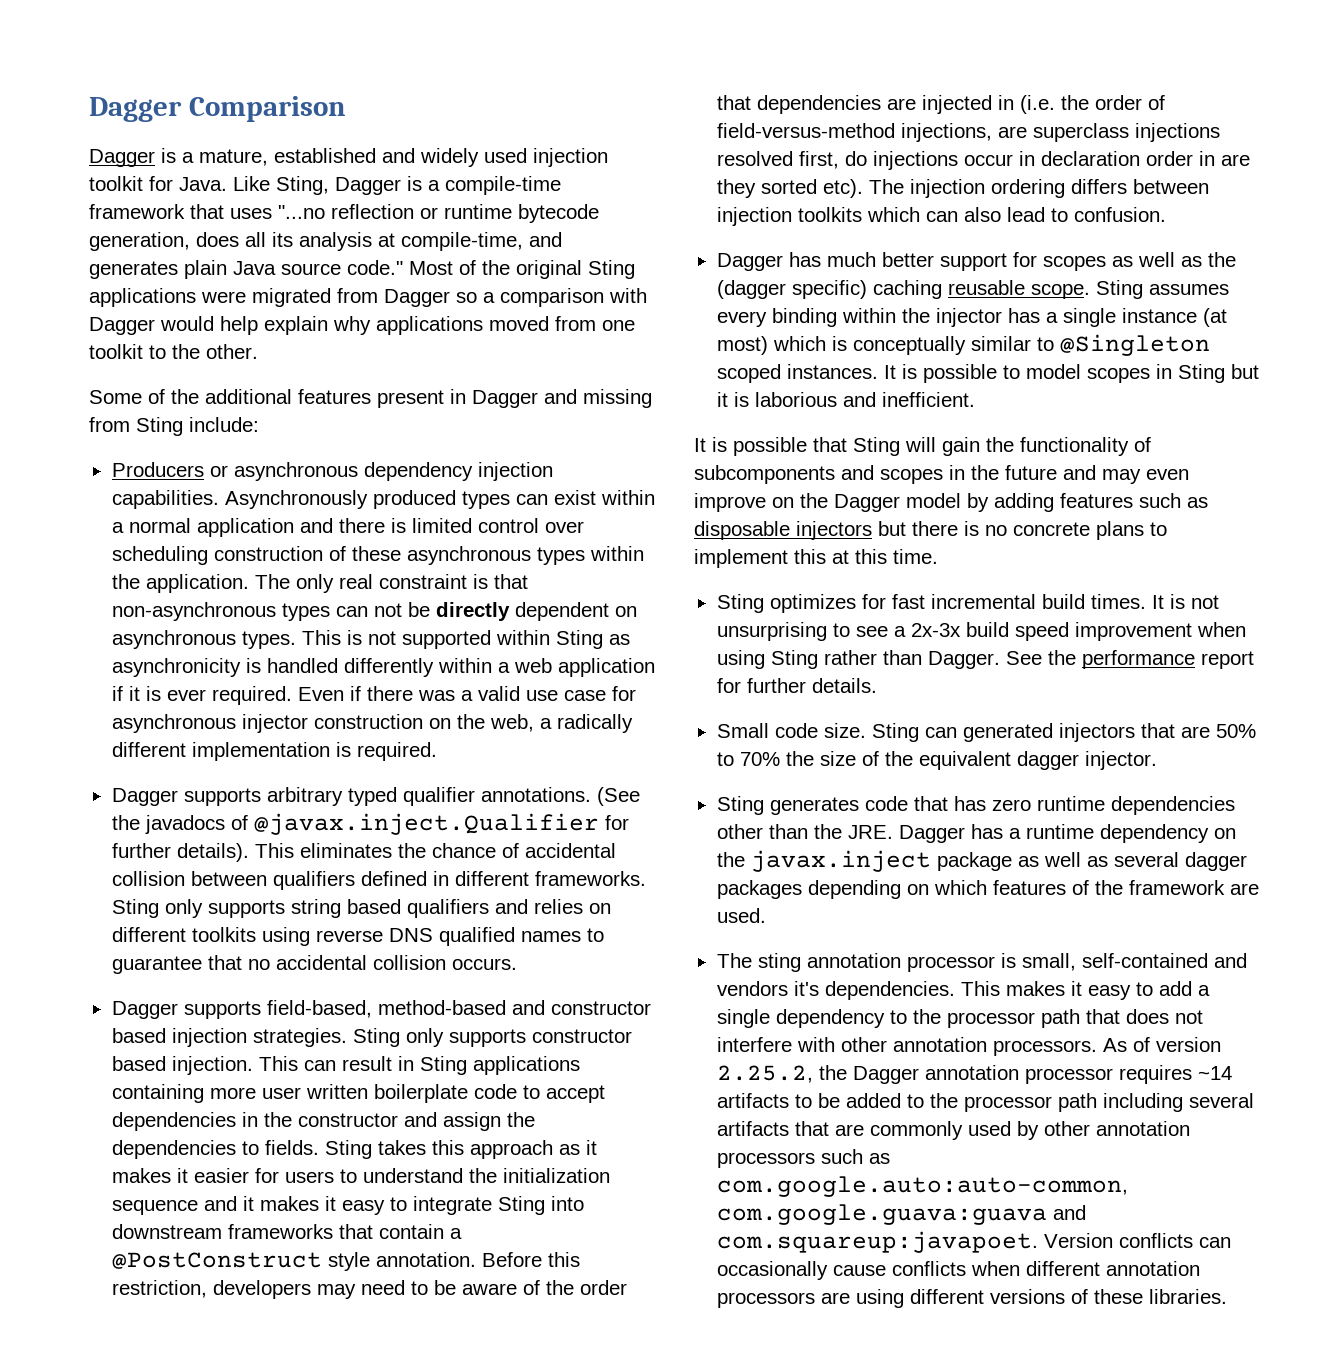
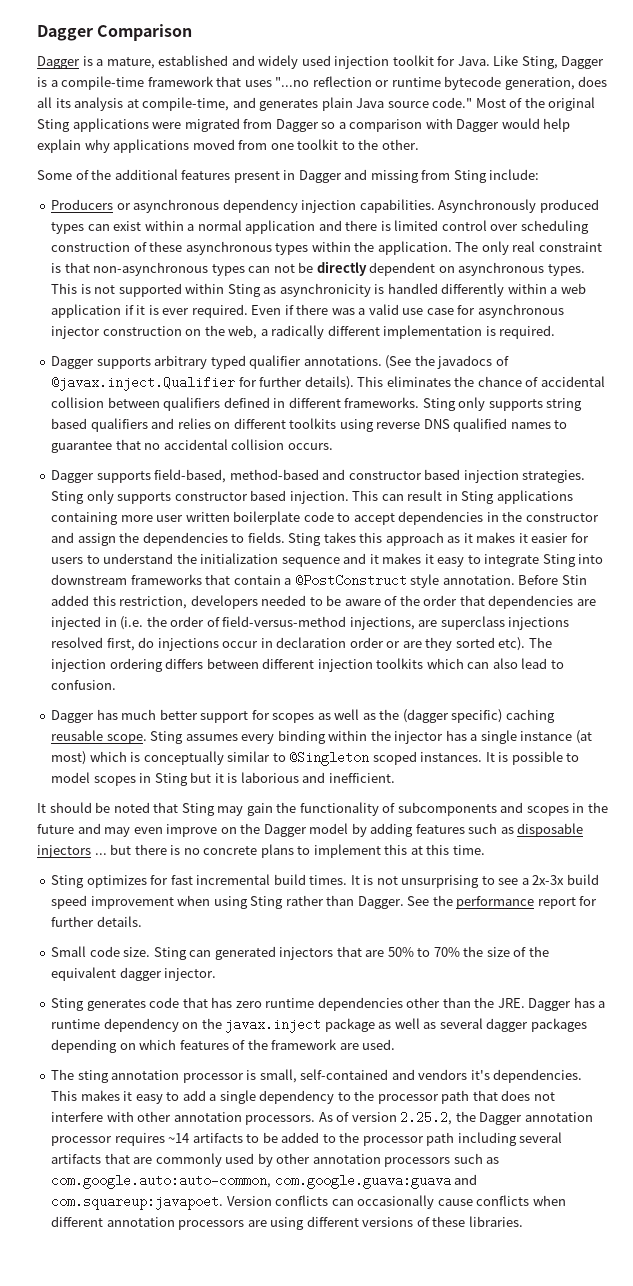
(542, 1259) none -> [561,575,587,585] [51,595,90,606] Stin added
[316,1280,405,1299] may need -> [261,595,307,606] needed
[1198,151,1215,166] in -> [386,641,401,648] or
(1209, 186) none -> [262,658,315,669] different
[712,437,807,456] is possible -> [49,802,150,813] should be noted
[905,437,936,452] will -> [217,806,244,816] may
(872, 530) none -> [94,853,107,855] ...

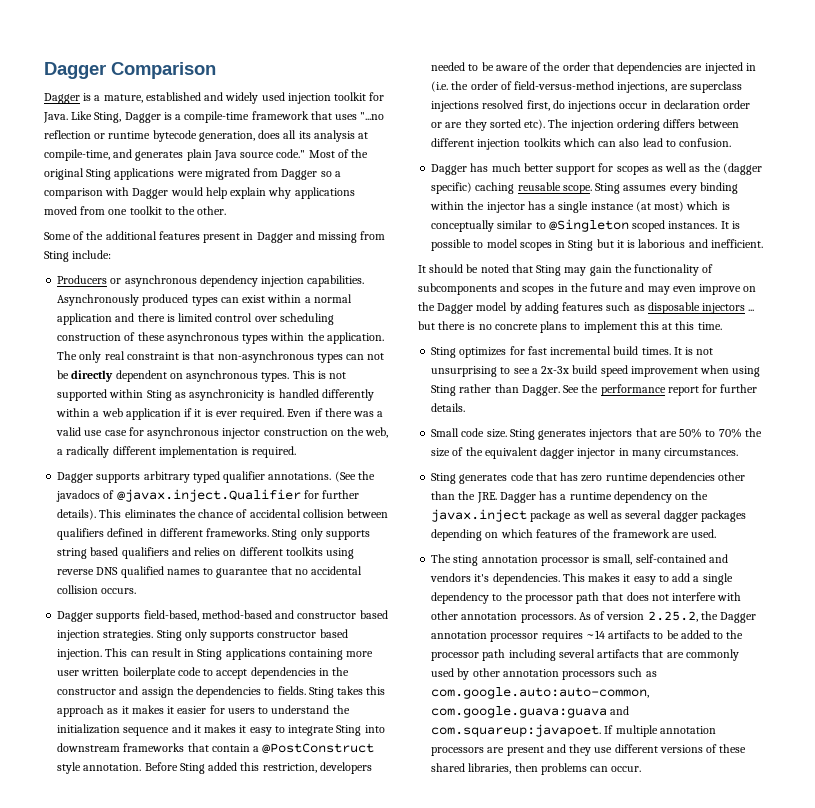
[561,575,587,585] Stin -> [179,763,205,774] Sting
[189,946,276,960] can generated -> [538,430,587,440] generates
[164,968,217,981] injector. -> [577,448,739,459] injector in many circumstances.
[226,1195,566,1209] [51,1216,523,1230] Version conflicts can occasionally cause conflicts when different annotation processors are using different versions of these libraries. -> [604,725,716,737] [431,744,747,756] [431,763,642,775] If multiple annotation processors are present and they use different versions of these shared libraries, then problems can occur.

